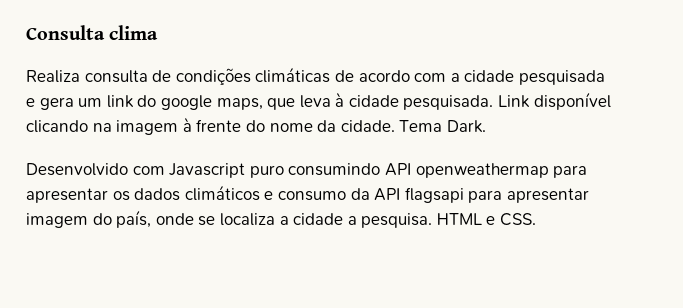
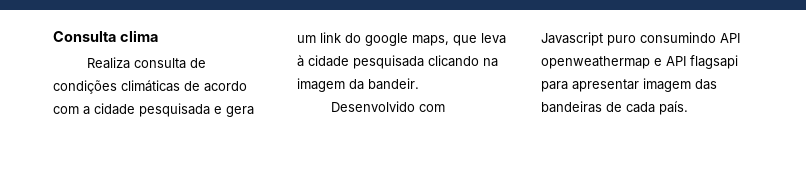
[403,92,611,110] [26,117,486,135] pesquisada. Link disponível clicando na imagem à frente do nome da cidade. Tema Dark. -> [353,55,498,69] [297,78,419,92] pesquisada clicando na imagem da bandeir.
[553,165,588,178] [26,185,370,203] para apresentar os dados climáticos e consumo da -> [654,58,662,66] e
[92,210,537,228] do país, onde se localiza a cidade a pesquisa. HTML e CSS. -> [695,79,717,90] [541,101,688,115] das bandeiras de cada país.

